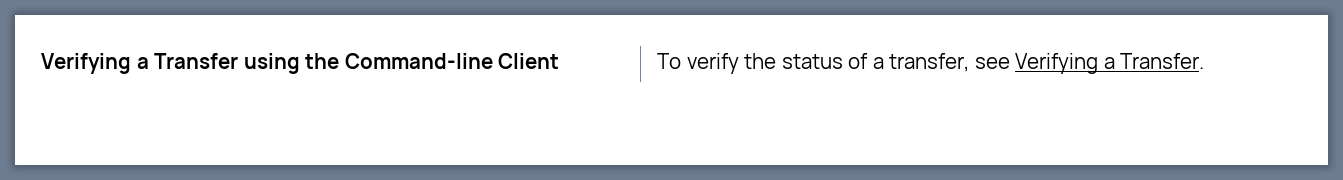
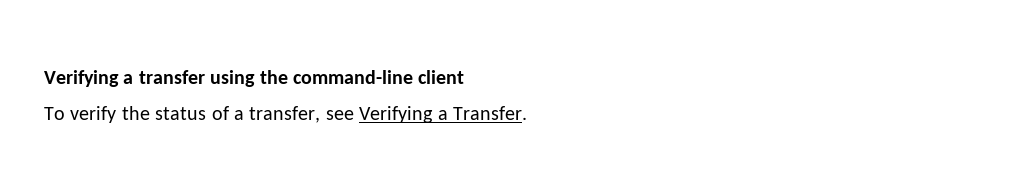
[41,53,239,74] Verifying a Transfer -> [44,70,205,87] Verifying a transfer
[344,53,560,69] Command-line Client -> [293,70,465,84] command-line client

